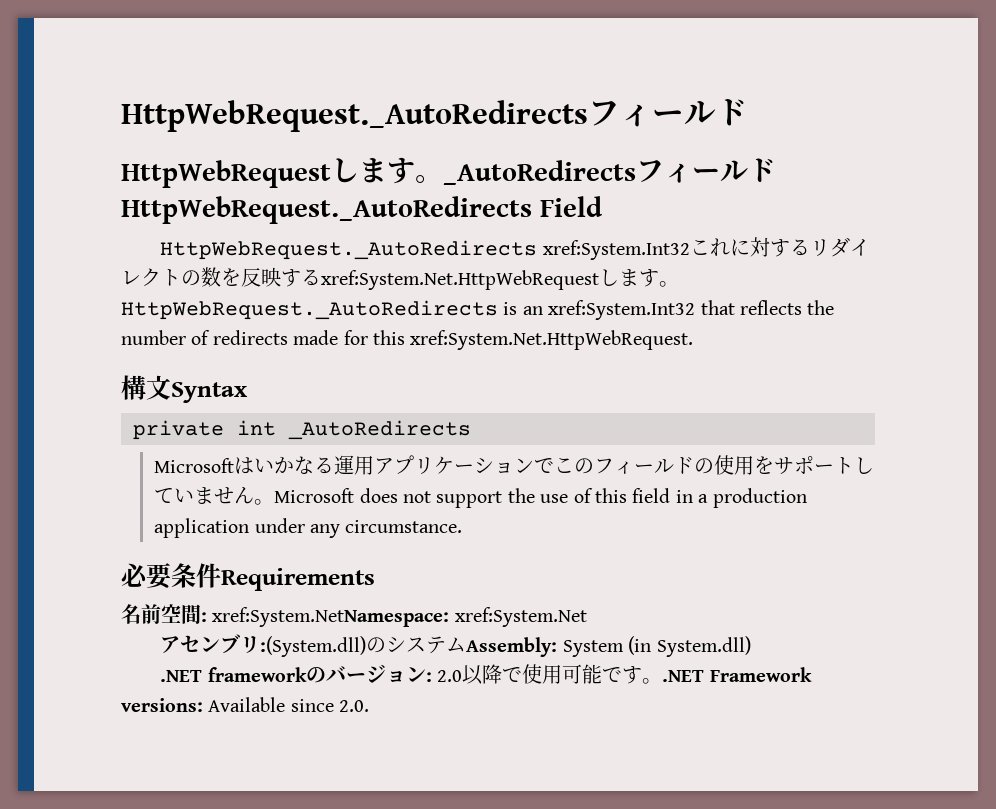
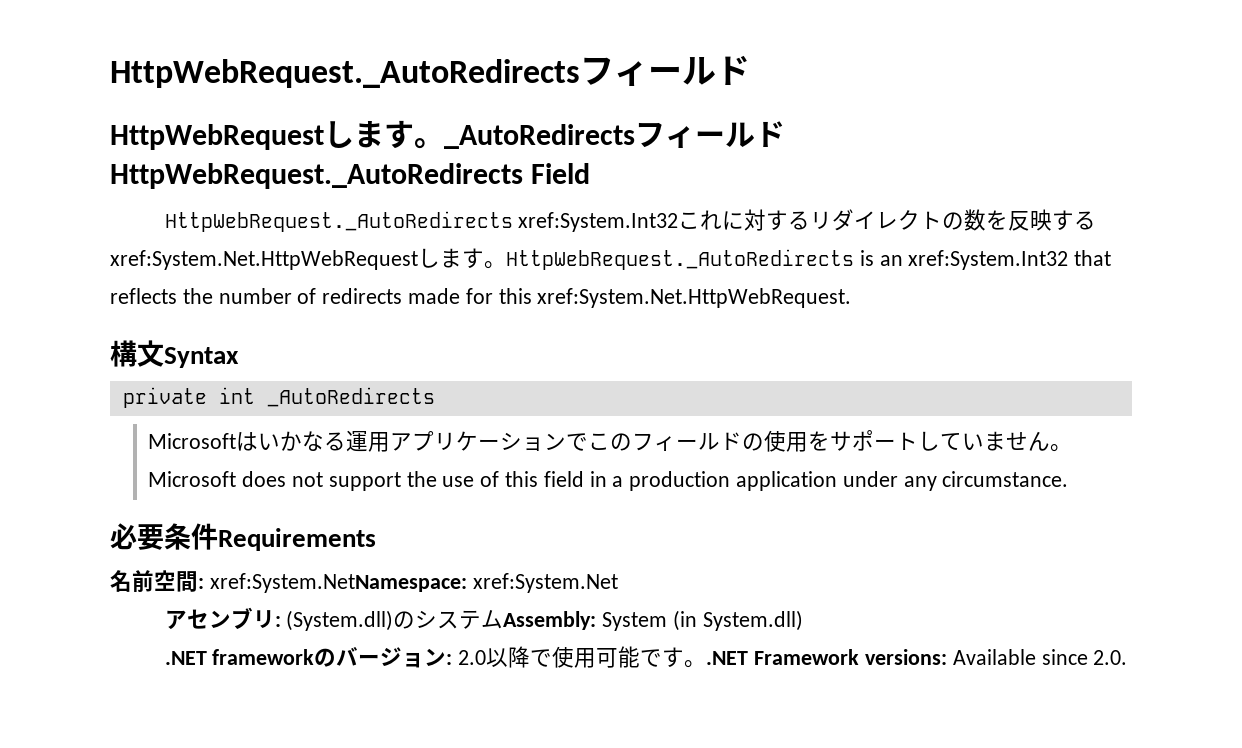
[260,636,367,657] :(System.dll) -> [274,610,394,631] : (System.dll)

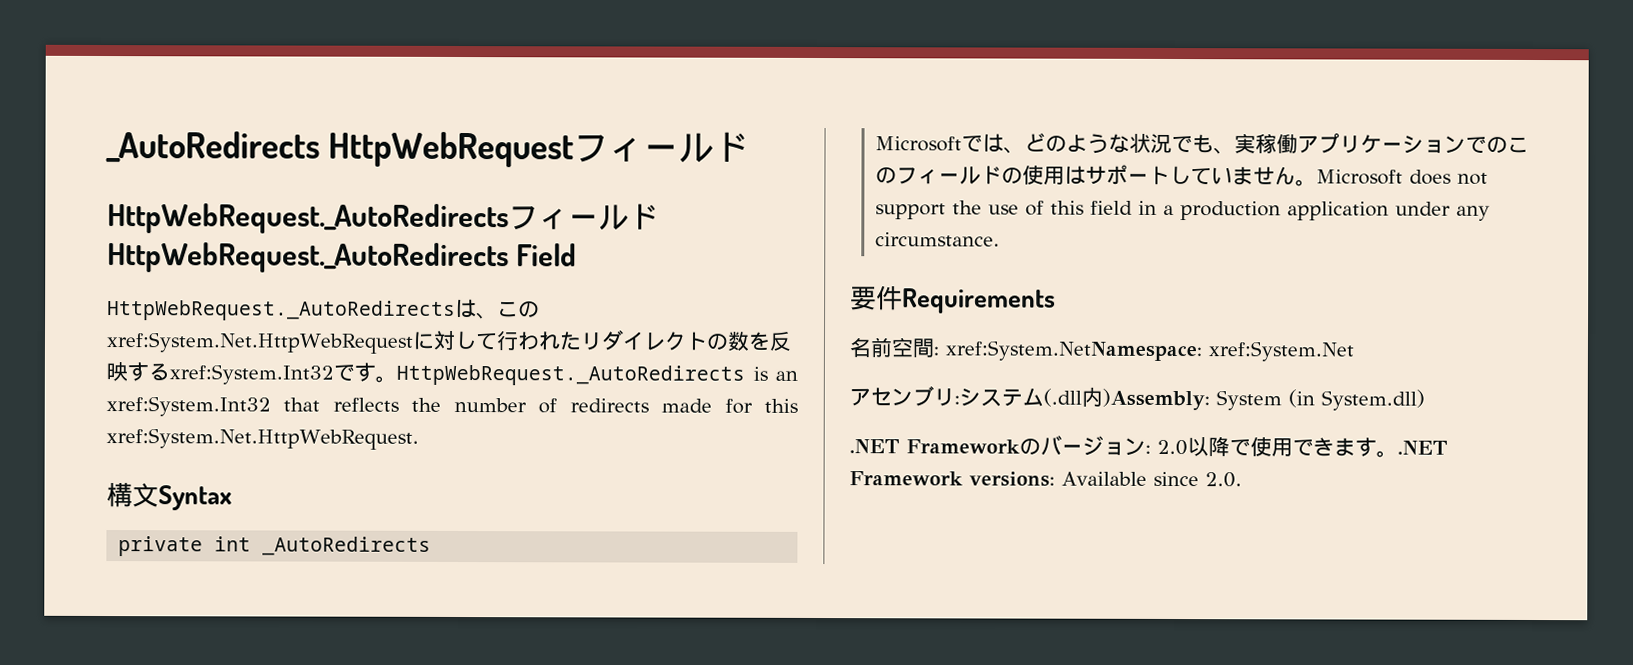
[110,59,580,88] HttpWebRequest._AutoRedirects -> [105,131,575,168] _AutoRedirects HttpWebRequest
[110,120,635,150] HttpWebRequestします。_AutoRedirects -> [107,203,509,235] HttpWebRequest._AutoRedirects
[518,209,811,232] xref:System.Int32これに対する -> [455,298,540,320] [106,330,582,354] は、このxref:System.Net.HttpWebRequestに対して行われた
[110,248,462,270] xref:System.Net.HttpWebRequestしま -> [169,364,355,385] xref:System.Int32で
[236,430,391,452] はいかなる運用 -> [961,132,1299,155] では、どのような状況でも、実稼働
(589, 442) none -> [1486,136,1509,153] の
[808,431,831,451] を -> [1064,165,1087,185] は
[110,523,191,550] 必要条 -> [850,286,877,311] 要
[286,610,416,631] (System.dll)の -> (960, 400) none
[503,611,597,630] Assembly: -> [1043,386,1210,411] (.dll内)Assembly:
[212,649,315,665] framework -> [906,439,1020,454] Framework
[596,646,663,668] 可能で -> [1292,437,1356,457] できま

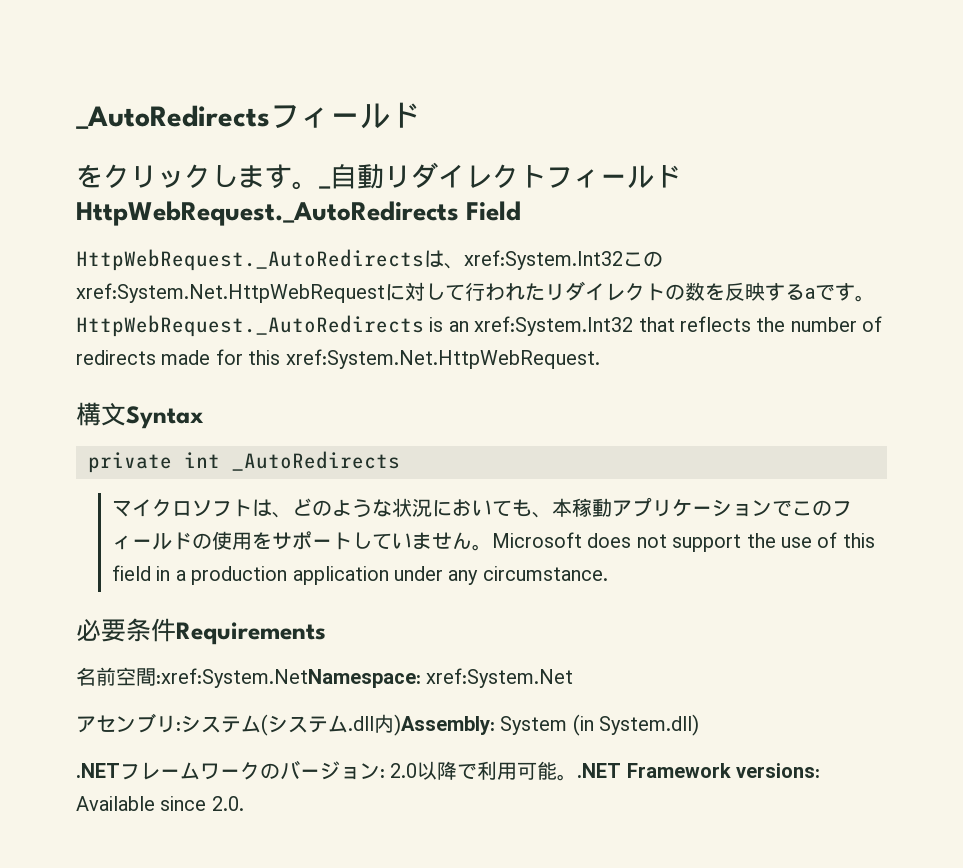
[105,131,575,168] _AutoRedirects HttpWebRequest -> [76,105,270,129] _AutoRedirects
[107,203,509,235] HttpWebRequest._AutoRedirects -> [76,162,546,190] をクリックします。_自動リダイレクト
(498, 316) none -> [464,250,623,270] xref:System.Int32
[169,364,334,385] xref:System.Int32 -> [805,288,815,299] a
[875,135,984,153] Microsoftで -> [111,499,252,517] マイクロソフト
[1171,133,1299,155] でも、実稼働 -> [431,498,612,518] においても、本稼動
[1486,136,1509,153] の -> (792, 508) none
[1064,165,1087,185] は -> [251,532,272,550] を
[850,286,877,311] 要 -> [76,618,151,642] 必要条
[933,340,1202,362] : xref:System.NetNamespace: -> [156,668,421,688] :xref:System.NetNamespace:
[1043,388,1082,407] (.dll -> [261,714,374,736] (システム.dll
[906,439,1020,454] Framework -> [120,762,260,780] フレームワーク
[1250,436,1377,457] 使用できます -> [477,761,558,780] 利用可能

